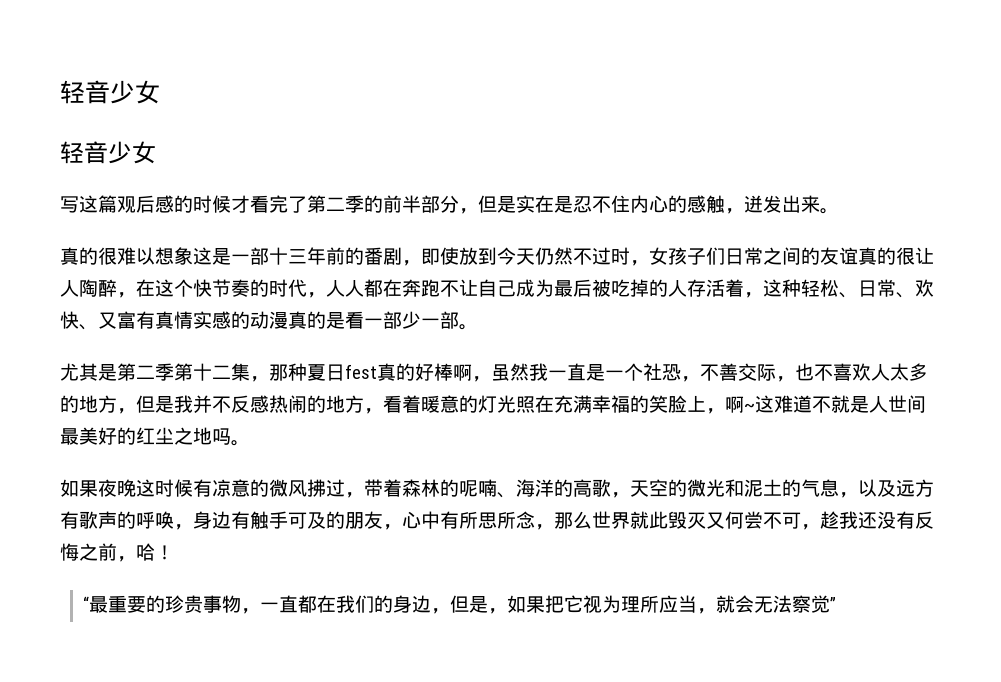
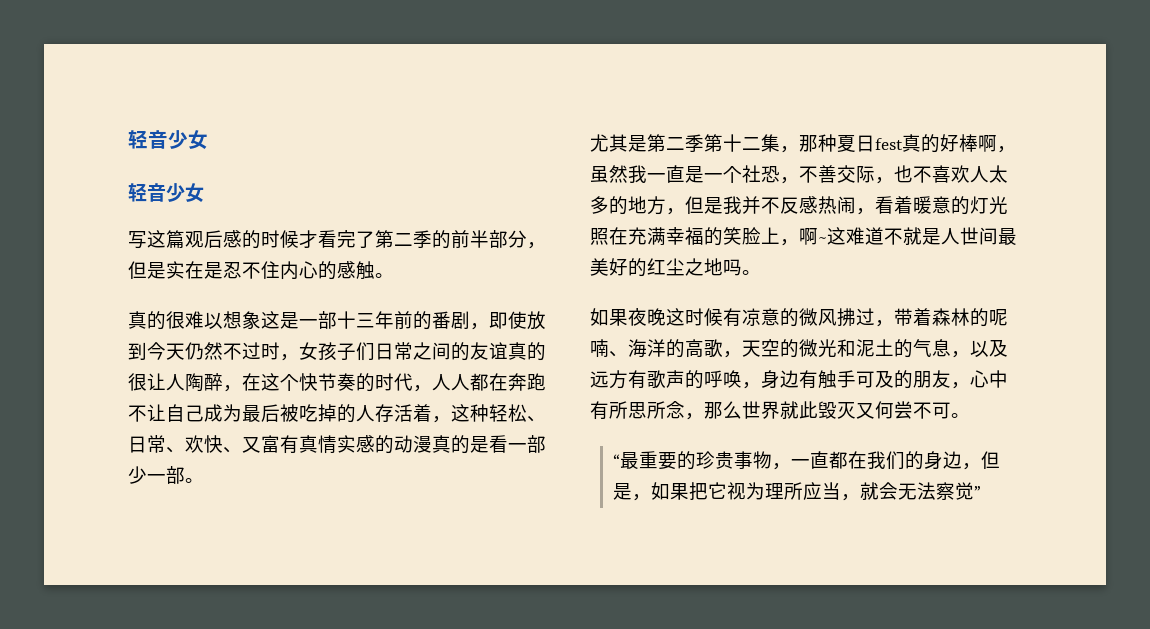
[725,195,820,214] ，迸发出来 -> (375, 270) none
[307,395,364,413] 的地方 -> (856, 205) none
[801,511,934,530] [60,543,174,562] ，趁我还没有反悔之前，哈！ -> [951,413,970,418] 。

